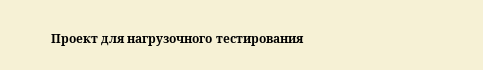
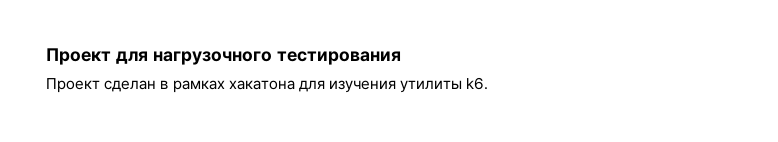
(304, 41) none -> [46,77,489,93] // Проект сделан в рамках хакатона для изучения утилиты k6.

